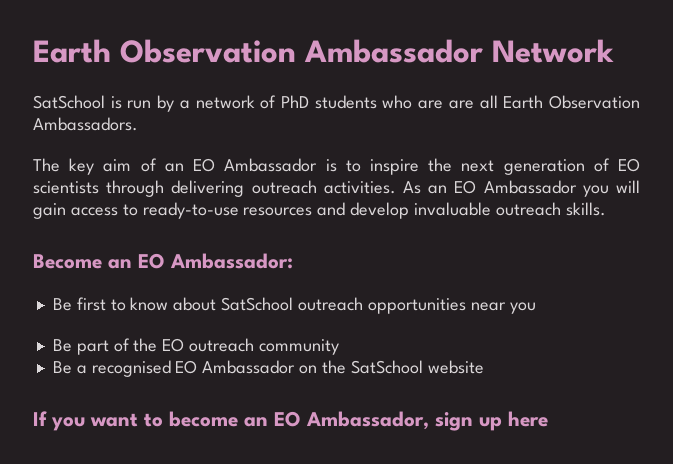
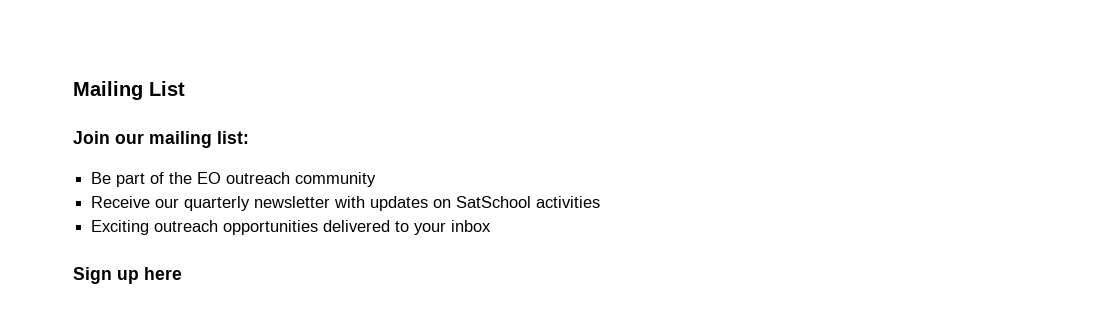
[33,39,614,63] [33,95,641,112] [33,117,138,131] [33,158,640,175] [33,180,640,197] [33,202,606,219] [33,253,293,269] [52,297,536,314] Earth Observation Ambassador Network // SatSchool is run by a network of PhD students who are are all Earth Observation Ambassadors. // The key aim of an EO Ambassador is to inspire the next generation of EO scientists through delivering outreach activities. As an EO Ambassador you will gain access to ready-to-use resources and develop invaluable outreach skills. // Become an EO Ambassador: // Be first to know about SatSchool outreach opportunities near you -> [73,81,185,100] [73,131,249,148] Mailing List // Join our mailing list:
[52,360,484,377] [33,411,473,431] Be a recognised EO Ambassador on the SatSchool website // If you want to become an EO Ambassador, sign -> [91,196,601,211] [91,220,492,235] [73,267,112,284] Receive our quarterly newsletter with updates on SatSchool activities // Exciting outreach opportunities delivered to your inbox // Sign

